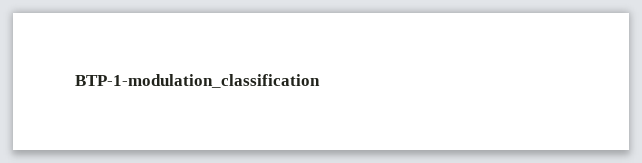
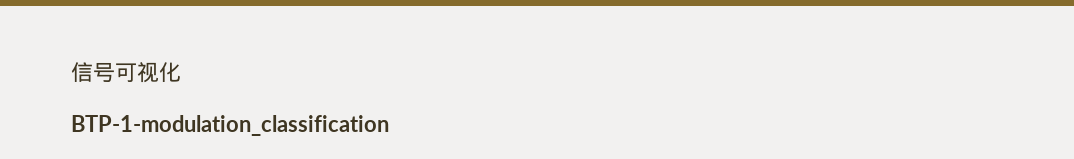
(75, 81) none -> [71,62,181,83] 信号可视化 //

